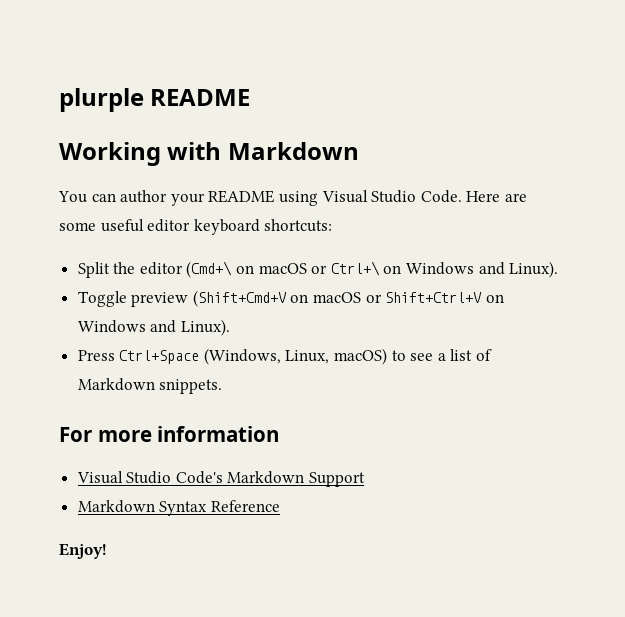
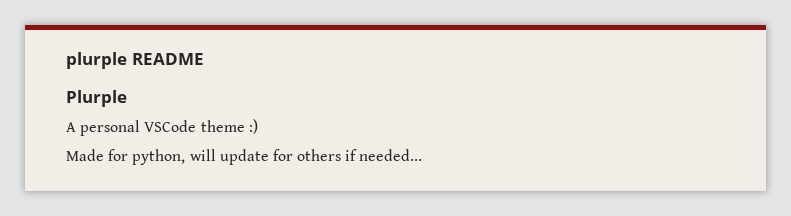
[59,142,359,166] [58,190,527,206] [59,219,333,235] [77,261,559,278] [77,290,504,307] [77,319,230,336] [77,348,493,365] [77,378,223,394] [59,426,280,442] [76,471,366,487] [77,500,280,516] [59,543,107,559] Working with Markdown // You can author your README using Visual Studio Code. Here are some useful editor keyboard shortcuts: // Split the editor (Cmd+\ on macOS or Ctrl+\ on Windows and Linux). // Toggle preview (Shift+Cmd+V on macOS or Shift+Ctrl+V on Windows and Linux). // Press Ctrl+Space (Windows, Linux, macOS) to see a list of Markdown snippets. // For more information // Visual Studio Code's Markdown Support // Markdown Syntax Reference // Enjoy! -> [66,90,127,107] [66,119,258,136] [66,149,423,165] Plurple // A personal VSCode theme :) // Made for python, will update for others if needed...

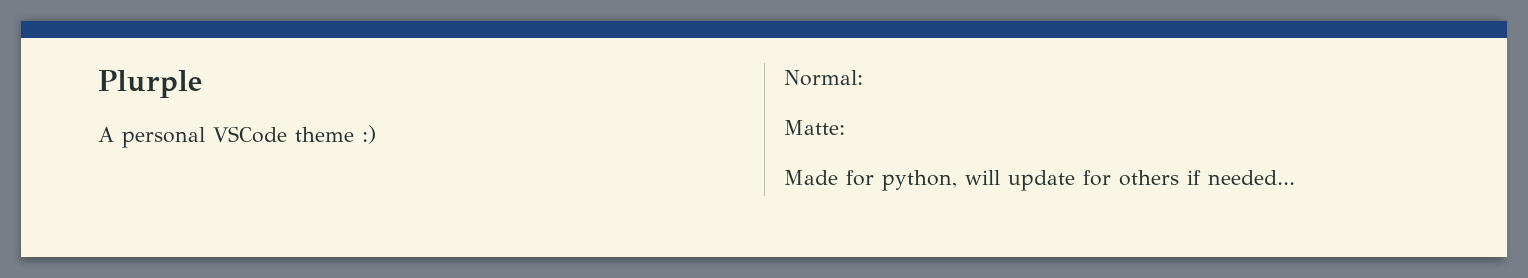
[66,52,204,69] plurple README // -> (98, 84) none
(258, 126) none -> [784,70,863,86] [784,120,845,135] // Normal: // Matte:

